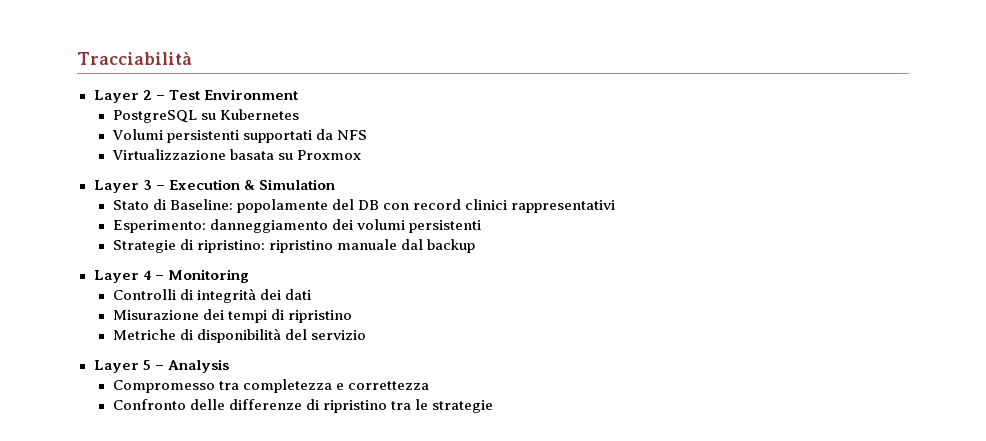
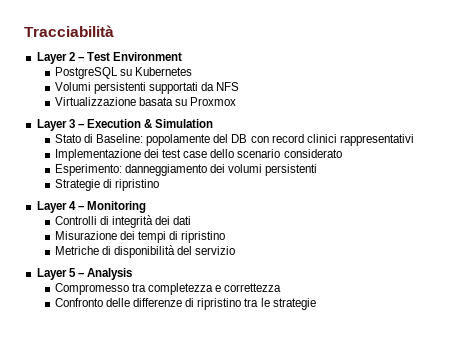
(616, 206) none -> [54,149,342,161] // Implementazione dei test case dello scenario considerato
[196,239,476,253] ripristino: ripristino manuale dal backup -> [115,179,160,191] ripristino

